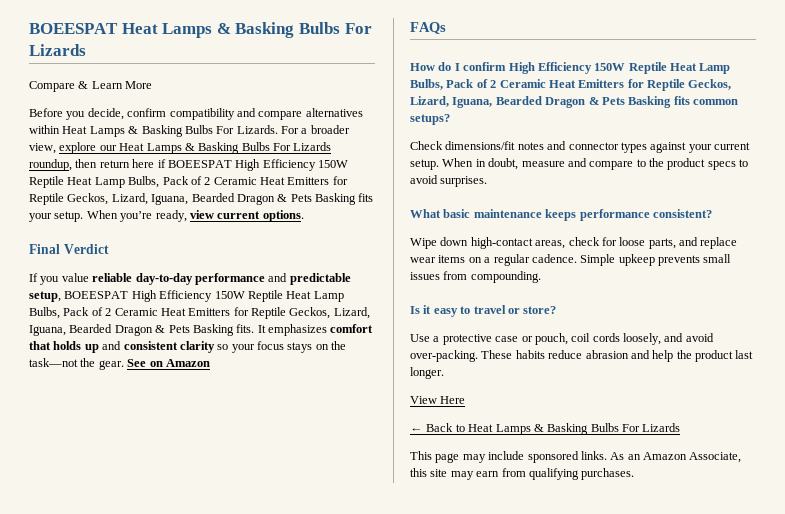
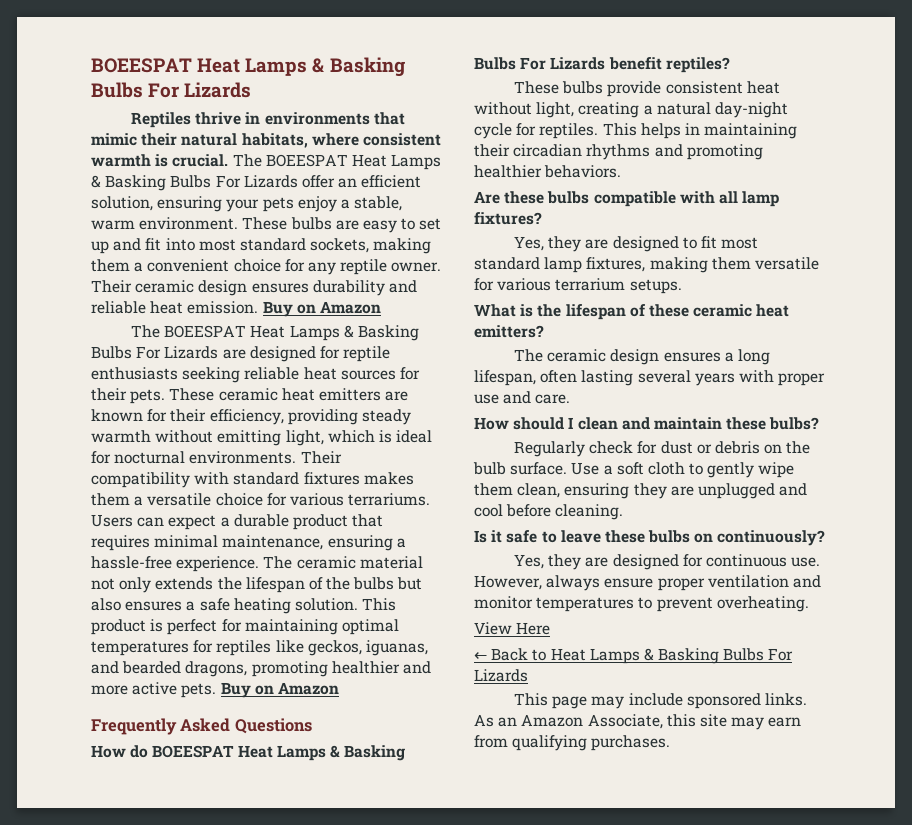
[29,81,153,92] [29,108,363,120] [29,125,350,137] [29,142,332,154] [29,159,348,171] [29,176,348,188] [29,193,374,205] [29,210,304,222] [29,244,109,254] [29,273,351,285] [29,290,344,302] [29,307,370,319] [29,324,374,336] [29,341,347,353] [29,358,210,370] [410,22,446,34] [410,62,731,74] [410,79,732,91] [410,96,738,108] [410,114,450,125] [410,141,750,153] [410,158,749,170] [410,175,488,187] [410,209,712,221] [410,237,738,249] [410,254,732,266] [410,271,541,283] [410,305,557,317] [410,333,714,345] [410,350,754,362] [410,367,444,379] Compare & Learn More // Before you decide, confirm compatibility and compare alternatives within Heat Lamps & Basking Bulbs For Lizards. For a broader view, explore our Heat Lamps & Basking Bulbs For Lizards roundup, then return here if BOEESPAT High Efficiency 150W Reptile Heat Lamp Bulbs, Pack of 2 Ceramic Heat Emitters for Reptile Geckos, Lizard, Iguana, Bearded Dragon & Pets Basking fits your setup. When you’re ready, view current options. // Final Verdict // If you value reliable day-to-day performance and predictable setup, BOEESPAT High Efficiency 150W Reptile Heat Lamp Bulbs, Pack of 2 Ceramic Heat Emitters for Reptile Geckos, Lizard, Iguana, Bearded Dragon & Pets Basking fits. It emphasizes comfort that holds up and consistent clarity so your focus stays on the task—not the gear. See on Amazon // FAQs // How do I confirm High Efficiency 150W Reptile Heat Lamp Bulbs, Pack of 2 Ceramic Heat Emitters for Reptile Geckos, Lizard, Iguana, Bearded Dragon & Pets Basking fits common setups? // Check dimensions/fit notes and connector types against your current setup. When in doubt, measure and compare to the product specs to avoid surprises. // What basic maintenance keeps performance consistent? // Wipe down high-contact areas, check for loose parts, and replace wear items on a regular cadence. Simple upkeep prevents small issues from compounding. // Is it easy to travel or store? // Use a protective case or pouch, coil cords loosely, and avoid over-packing. These habits reduce abrasion and help the product last longer. -> [131,112,405,128] [91,133,441,148] [91,154,442,170] [91,175,422,191] [91,196,403,212] [91,217,442,233] [91,238,432,254] [91,259,442,275] [91,280,417,296] [91,301,381,317] [131,325,420,341] [91,346,391,362] [91,367,420,383] [91,388,409,404] [91,409,411,425] [91,430,433,446] [91,451,342,464] [91,472,414,488] [91,493,431,506] [91,514,384,530] [91,535,406,551] [91,556,423,572] [91,577,423,593] [91,598,397,614] [91,619,399,635] [91,640,428,656] [91,661,431,677] [91,682,339,698] [91,718,312,735] [91,745,406,761] [474,57,730,73] [514,81,780,97] [474,102,788,118] [474,123,798,139] [474,144,763,160] [474,165,622,178] [474,191,780,207] [474,212,542,225] [514,236,759,252] [474,257,819,273] [474,278,682,294] [474,304,790,320] [474,325,544,338] [514,349,771,365] [474,370,826,386] [474,391,571,404] [474,417,820,430] [514,441,811,457] [473,462,795,478] [474,483,808,499] [474,504,624,520] [474,530,826,546] [514,554,821,570] [474,575,821,591] [474,596,809,612] Reptiles thrive in environments that mimic their natural habitats, where consistent warmth is crucial. The BOEESPAT Heat Lamps & Basking Bulbs For Lizards offer an efficient solution, ensuring your pets enjoy a stable, warm environment. These bulbs are easy to set up and fit into most standard sockets, making them a convenient choice for any reptile owner. Their ceramic design ensures durability and reliable heat emission. Buy on Amazon // The BOEESPAT Heat Lamps & Basking Bulbs For Lizards are designed for reptile enthusiasts seeking reliable heat sources for their pets. These ceramic heat emitters are known for their efficiency, providing steady warmth without emitting light, which is ideal for nocturnal environments. Their compatibility with standard fixtures makes them a versatile choice for various terrariums. Users can expect a durable product that requires minimal maintenance, ensuring a hassle-free experience. The ceramic material not only extends the lifespan of the bulbs but also ensures a safe heating solution. This product is perfect for maintaining optimal temperatures for reptiles like geckos, iguanas, and bearded dragons, promoting healthier and more active pets. Buy on Amazon // Frequently Asked Questions // How do BOEESPAT Heat Lamps & Basking Bulbs For Lizards benefit reptiles? // These bulbs provide consistent heat without light, creating a natural day-night cycle for reptiles. This helps in maintaining their circadian rhythms and promoting healthier behaviors. // Are these bulbs compatible with all lamp fixtures? // Yes, they are designed to fit most standard lamp fixtures, making them versatile for various terrarium setups. // What is the lifespan of these ceramic heat emitters? // The ceramic design ensures a long lifespan, often lasting several years with proper use and care. // How should I clean and maintain these bulbs? // Regularly check for dust or debris on the bulb surface. Use a soft cloth to gently wipe them clean, ensuring they are unplugged and cool before cleaning. // Is it safe to leave these bulbs on continuously? // Yes, they are designed for continuous use. However, always ensure proper ventilation and monitor temperatures to prevent overheating.

